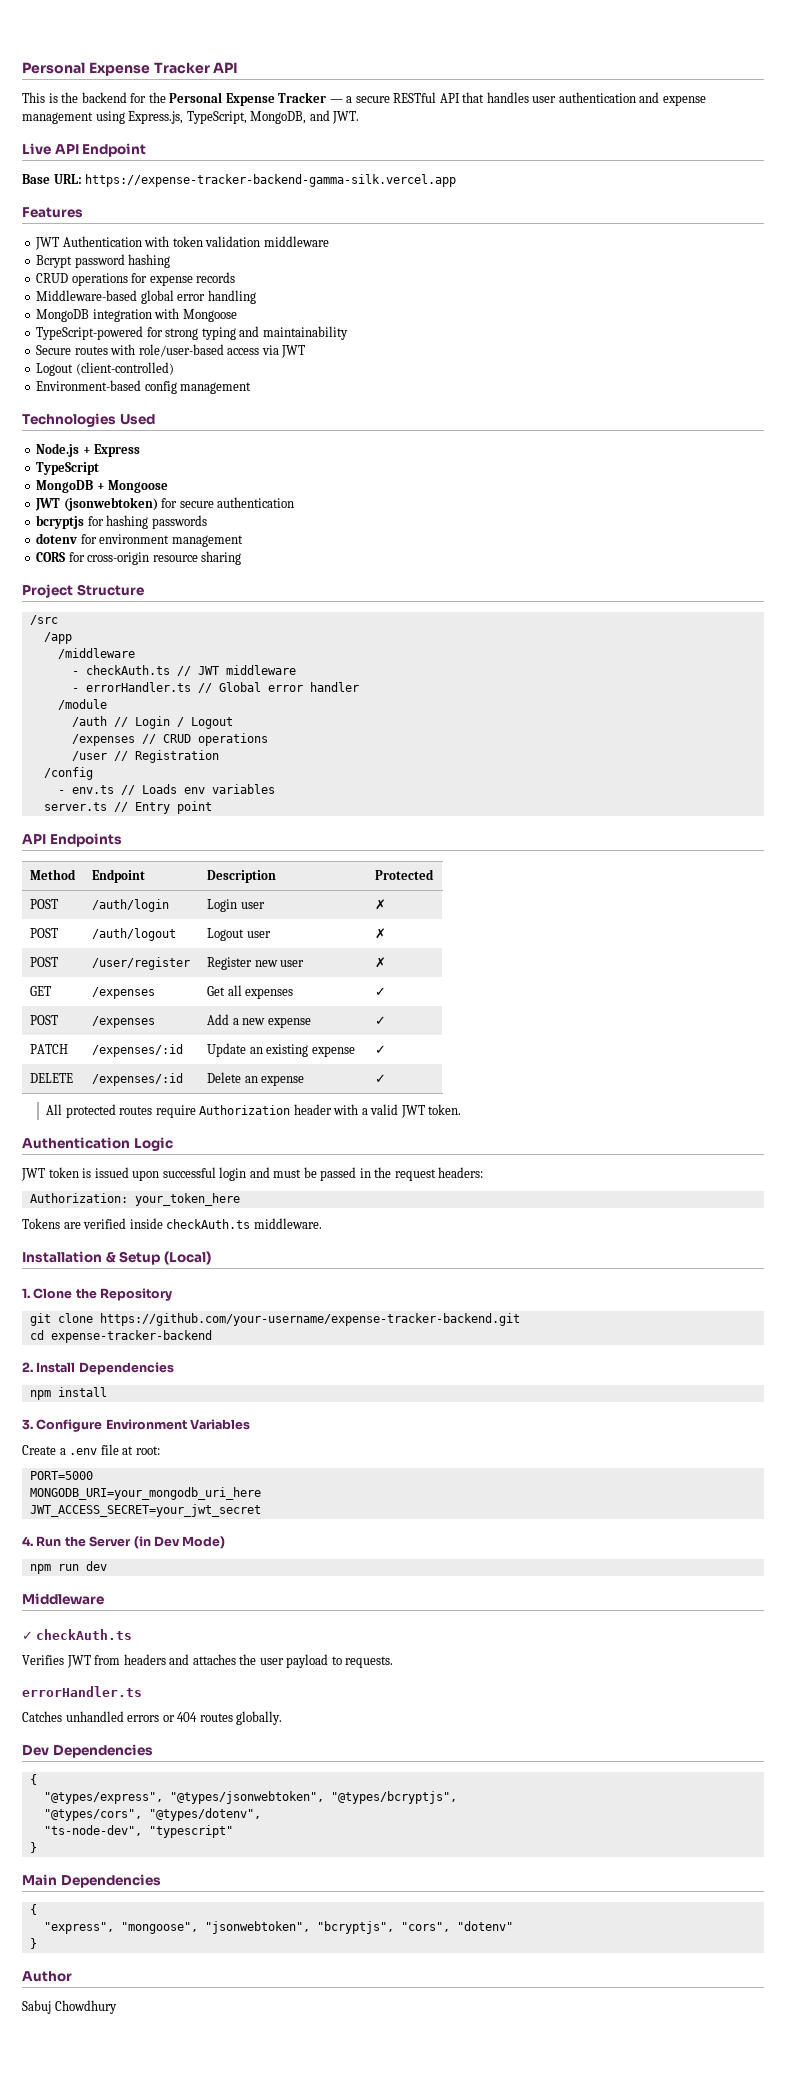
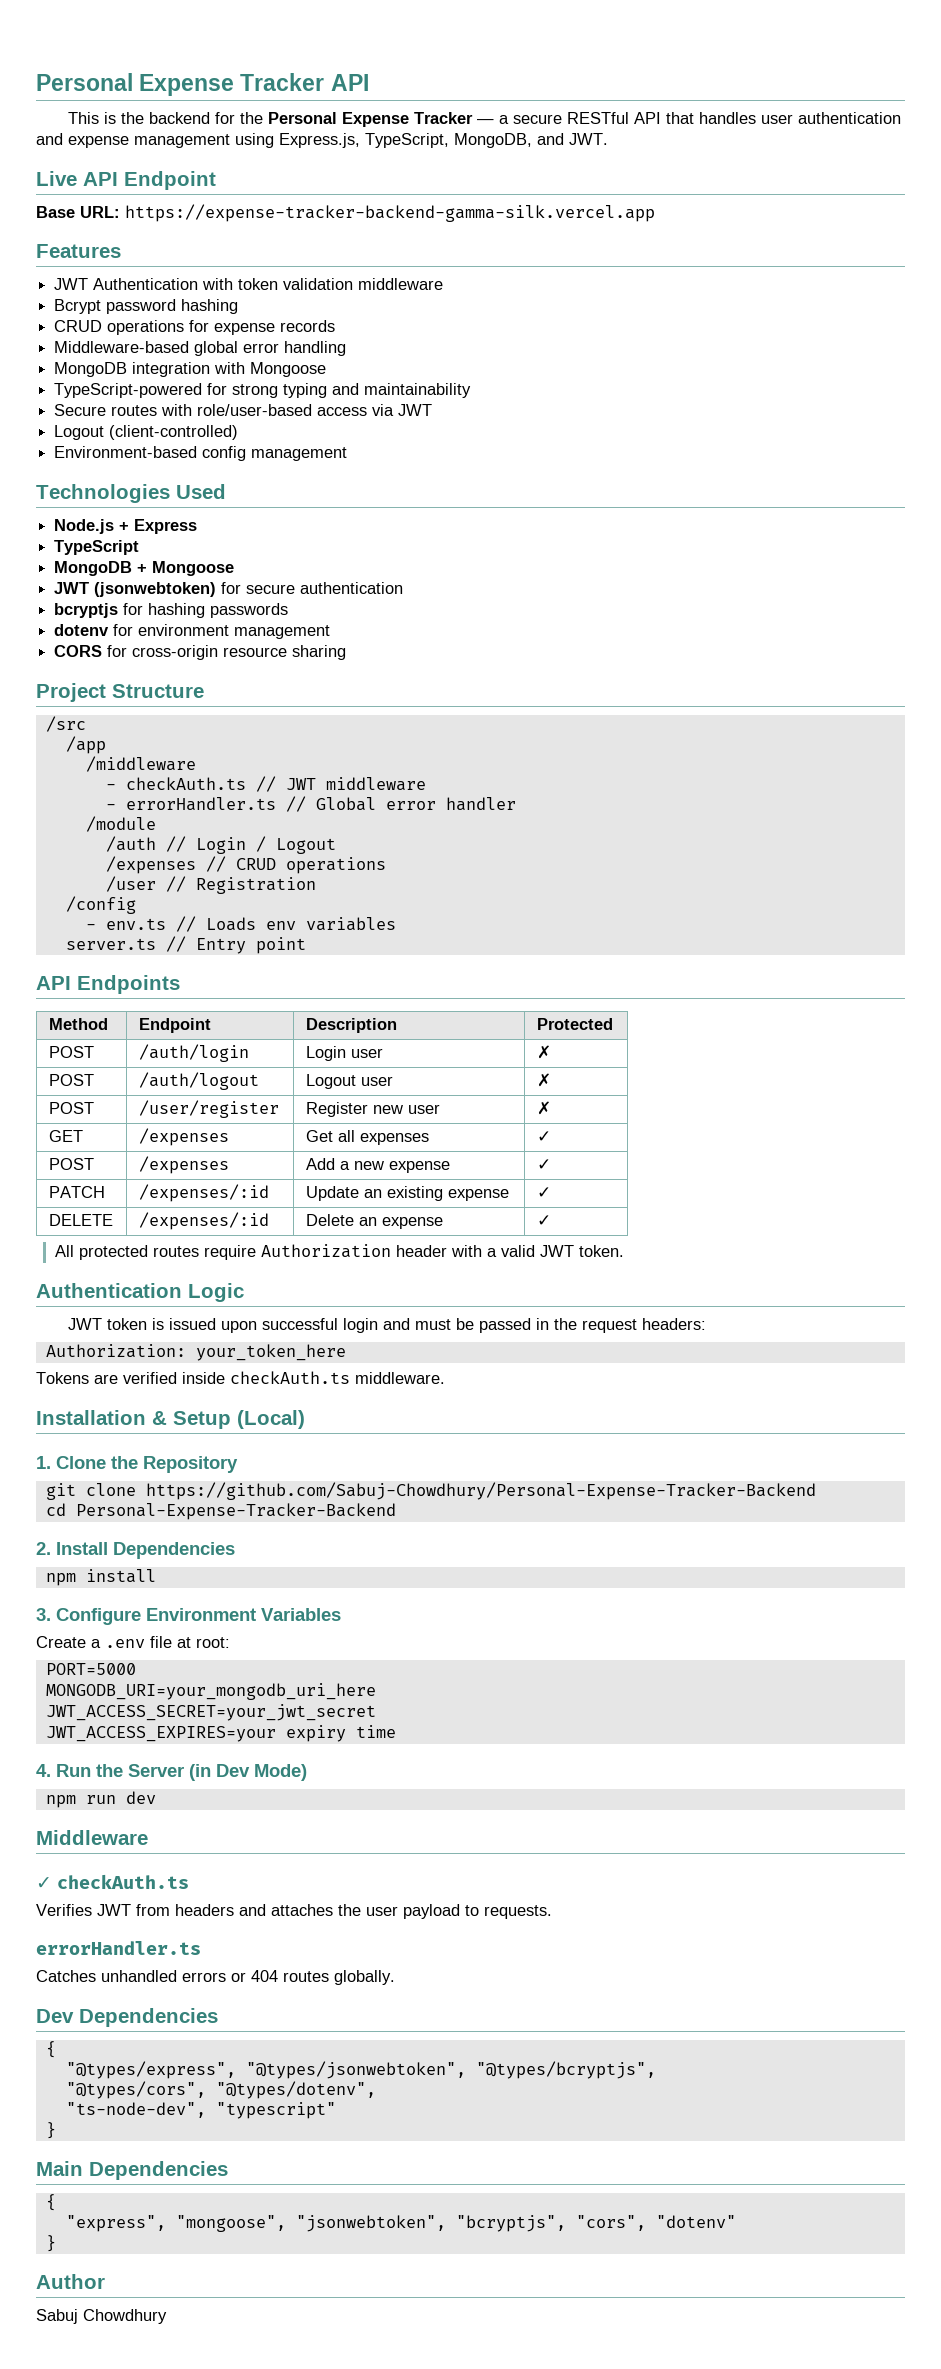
[99,1313,520,1326] https://github.com/your-username/expense-tracker-backend.git -> [145,1482,816,1500] https://github.com/Sabuj-Chowdhury/Personal-Expense-Tracker-Backend
[50,1330,212,1343] expense-tracker-backend -> [75,1503,396,1520] Personal-Expense-Tracker-Backend
(261, 1510) none -> [45,1725,396,1742] // JWT_ACCESS_EXPIRES=your expiry time

